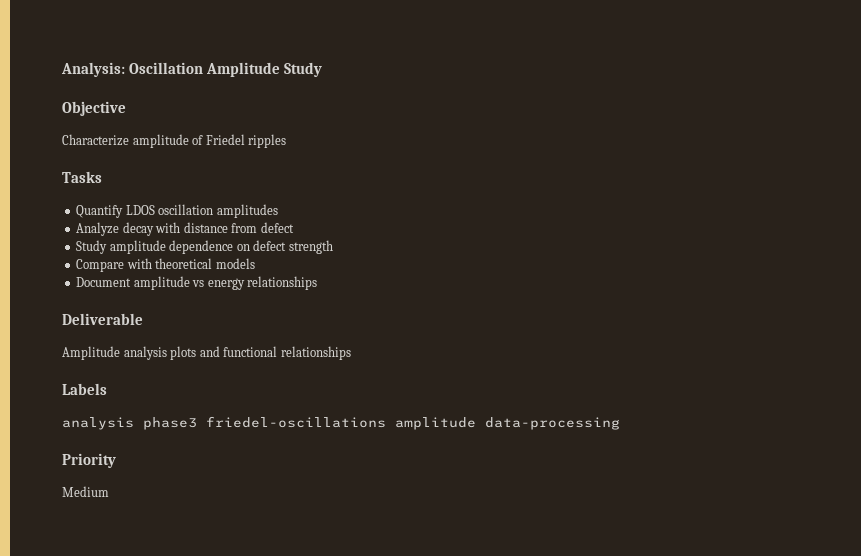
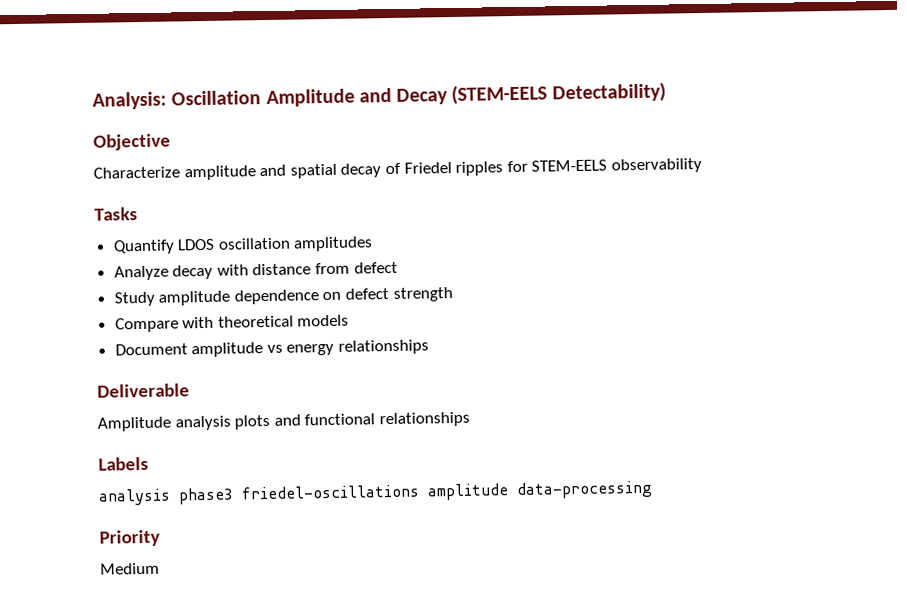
[284,62,323,77] Study -> [358,82,666,106] and Decay (STEM-EELS Detectability)
(189, 141) none -> [259,163,382,179] and spatial decay
(287, 141) none -> [506,157,702,174] for STEM-EELS observability

